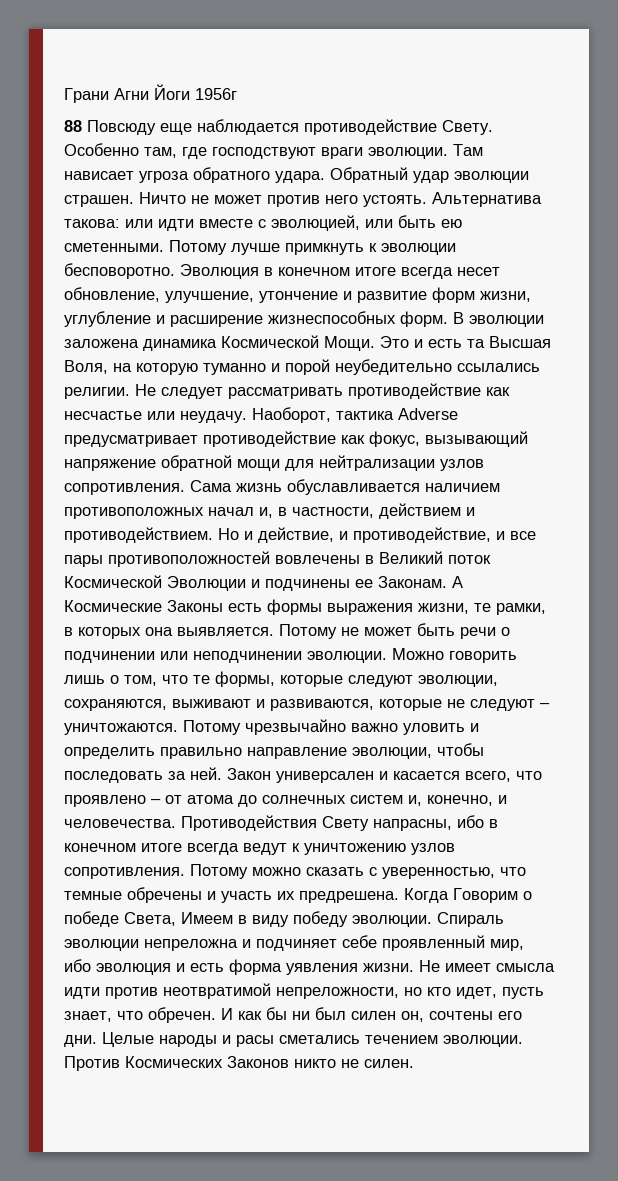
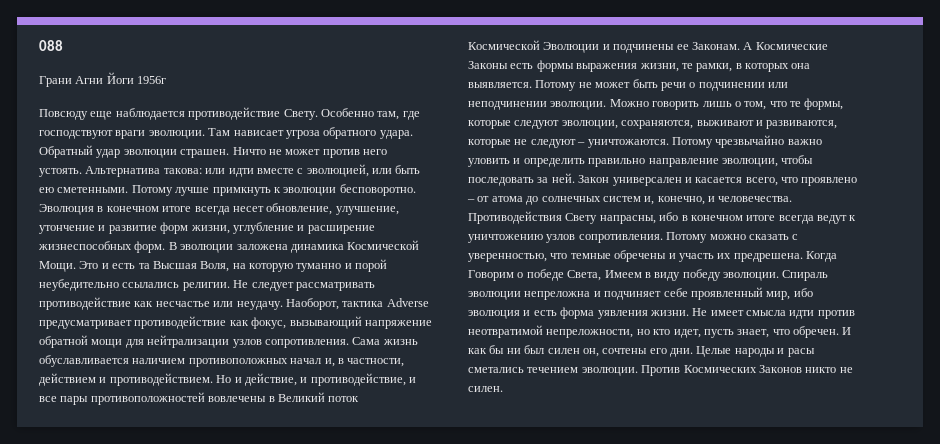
(64, 95) none -> [39,40,63,51] 088 //
[64,120,82,132] 88 -> (167, 80) none

